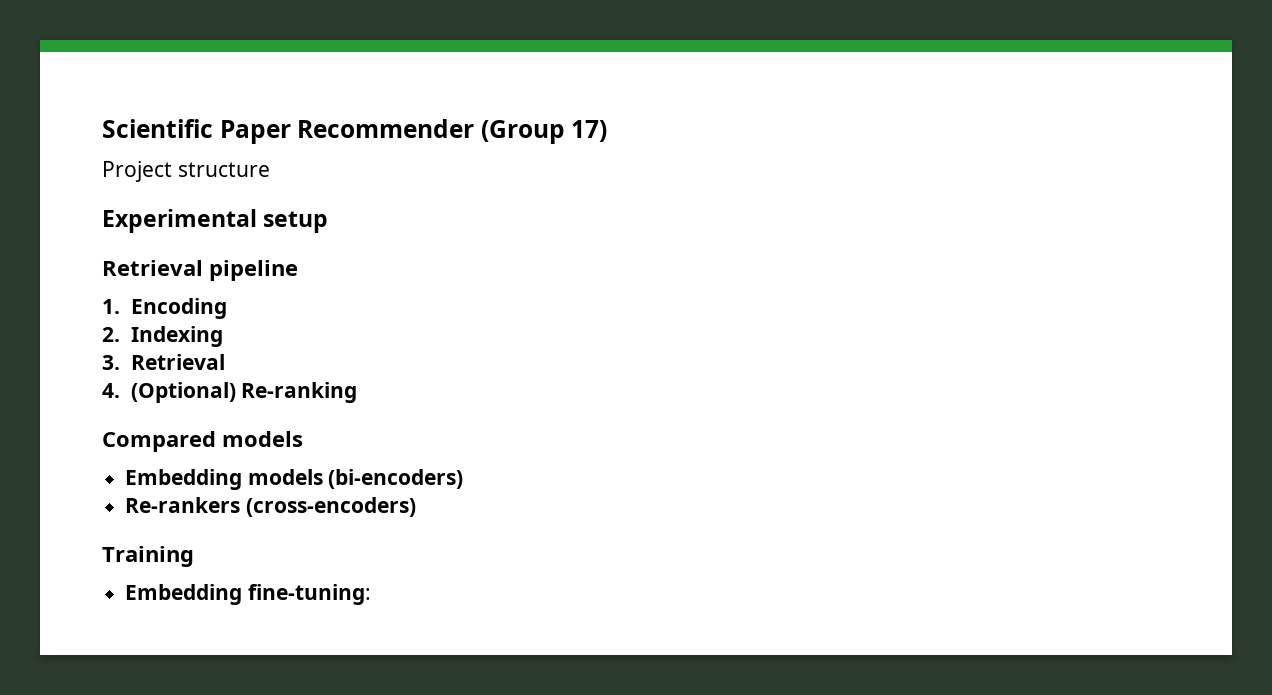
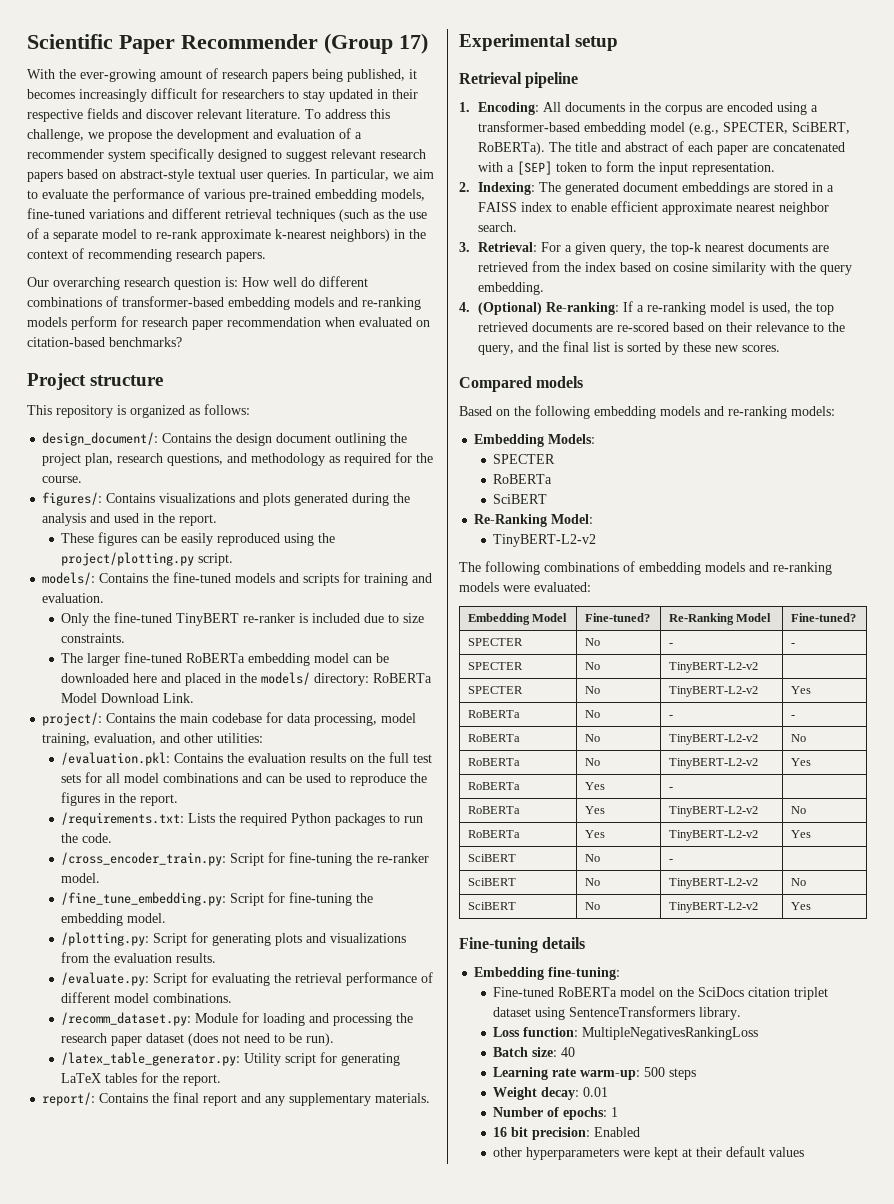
[102,161,270,182] Project structure -> [27,68,417,82] [27,88,418,102] [27,108,390,122] [27,128,362,142] [27,148,426,162] [27,169,434,182] [27,188,425,202] [27,208,427,222] [27,228,426,242] [27,248,266,262] [27,276,368,290] [27,296,421,310] [27,316,430,330] [27,337,182,347] [27,373,164,390] [27,404,250,418] [42,432,408,446] [42,452,434,466] [42,476,83,483] [42,492,411,506] [42,513,218,526] [61,532,336,546] [61,552,234,566] [42,572,433,586] [42,593,105,603] [61,612,425,626] [61,633,126,643] [61,652,390,666] [61,672,433,686] [61,693,195,703] [42,712,417,726] [42,733,264,746] [61,752,433,766] [61,772,428,786] [61,792,179,806] [61,812,424,826] [61,833,113,843] [61,852,430,866] [61,873,101,883] [61,892,374,906] [61,913,167,926] [61,932,407,946] [61,952,217,963] [61,972,434,986] [61,992,233,1003] [61,1012,414,1026] [61,1033,335,1046] [61,1052,401,1066] [61,1072,222,1086] [42,1092,431,1106] With the ever-growing amount of research papers being published, it becomes increasingly difficult for researchers to stay updated in their respective fields and discover relevant literature. To address this challenge, we propose the development and evaluation of a recommender system specifically designed to suggest relevant research papers based on abstract-style textual user queries. In particular, we aim to evaluate the performance of various pre-trained embedding models, fine-tuned variations and different retrieval techniques (such as the use of a separate model to re-rank approximate k-nearest neighbors) in the context of recommending research papers. // Our overarching research question is: How well do different combinations of transformer-based embedding models and re-ranking models perform for research paper recommendation when evaluated on citation-based benchmarks? // Project structure // This repository is organized as follows: // design_document/: Contains the design document outlining the project plan, research questions, and methodology as required for the course. // figures/: Contains visualizations and plots generated during the analysis and used in the report. // These figures can be easily reproduced using the project/plotting.py script. // models/: Contains the fine-tuned models and scripts for training and evaluation. // Only the fine-tuned TinyBERT re-ranker is included due to size constraints. // The larger fine-tuned RoBERTa embedding model can be downloaded here and placed in the models/ directory: RoBERTa Model Download Link. // project/: Contains the main codebase for data processing, model training, evaluation, and other utilities: // /evaluation.pkl: Contains the evaluation results on the full test sets for all model combinations and can be used to reproduce the figures in the report. // /requirements.txt: Lists the required Python packages to run the code. // /cross_encoder_train.py: Script for fine-tuning the re-ranker model. // /fine_tune_embedding.py: Script for fine-tuning the embedding model. // /plotting.py: Script for generating plots and visualizations from the evaluation results. // /evaluate.py: Script for evaluating the retrieval performance of different model combinations. // /recomm_dataset.py: Module for loading and processing the research paper dataset (does not need to be run). // /latex_table_generator.py: Utility script for generating LaTeX tables for the report. // report/: Contains the final report and any supplementary materials.
[130,298,227,319] [102,326,223,347] [102,354,225,370] [102,382,358,403] [102,431,303,452] [125,469,464,490] [125,497,416,517] [102,546,194,567] [125,584,371,605] Encoding // 2. Indexing // 3. Retrieval // 4. (Optional) Re-ranking // Compared models // Embedding models (bi-encoders) // Re-rankers (cross-encoders) // Training // Embedding fine-tuning: -> [477,102,818,115] [477,121,850,135] [477,141,845,155] [477,161,775,175] [459,182,834,195] [477,201,829,215] [477,222,517,232] [459,242,829,255] [477,261,852,275] [477,282,544,295] [459,301,834,315] [477,322,845,332] [477,341,780,355] [459,376,584,392] [459,405,835,419] [474,434,596,447] [493,454,556,464] [493,474,553,484] [493,494,548,504] [474,514,594,527] [493,534,597,547] [459,561,832,575] [459,582,591,592] [467,613,568,625] [584,613,650,622] [668,613,772,625] [790,613,856,622] [467,638,523,646] [584,638,600,646] [668,643,673,646] [790,643,795,646] [467,662,523,670] [584,662,600,670] [668,662,758,673] [467,686,523,694] [584,686,600,694] [668,686,758,697] [790,686,811,694] [467,710,520,718] [584,710,600,718] [668,715,673,718] [790,715,795,718] [467,734,520,742] [584,734,600,742] [668,734,758,745] [790,734,806,742] [467,758,520,766] [584,758,600,766] [668,758,758,769] [790,758,811,766] [467,782,520,790] [584,782,605,790] [668,787,673,790] [467,806,520,814] [584,806,605,814] [668,806,758,817] [790,806,806,814] [467,830,520,838] [584,830,605,838] [668,830,758,841] [790,830,811,838] [467,854,516,862] [584,854,600,862] [668,859,673,862] [467,878,516,886] [584,878,600,886] [668,878,758,889] [790,878,806,886] [467,902,516,910] [584,902,600,910] [668,902,758,913] [790,902,811,910] [459,937,586,953] [474,967,621,980] [493,987,829,1000] [493,1006,742,1020] [493,1027,759,1040] [493,1047,576,1057] [493,1067,697,1080] [493,1087,609,1100] [493,1107,619,1120] [493,1127,641,1140] [493,1146,805,1160] Encoding: All documents in the corpus are encoded using a transformer-based embedding model (e.g., SPECTER, SciBERT, RoBERTa). The title and abstract of each paper are concatenated with a [SEP] token to form the input representation. // 2. Indexing: The generated document embeddings are stored in a FAISS index to enable efficient approximate nearest neighbor search. // 3. Retrieval: For a given query, the top-k nearest documents are retrieved from the index based on cosine similarity with the query embedding. // 4. (Optional) Re-ranking: If a re-ranking model is used, the top retrieved documents are re-scored based on their relevance to the query, and the final list is sorted by these new scores. // Compared models // Based on the following embedding models and re-ranking models: // Embedding Models: // SPECTER // RoBERTa // SciBERT // Re-Ranking Model: // TinyBERT-L2-v2 // The following combinations of embedding models and re-ranking models were evaluated: // Embedding Model | Fine-tuned? | Re-Ranking Model | Fine-tuned? // SPECTER | No | - | - // SPECTER | No | TinyBERT-L2-v2 | // SPECTER | No | TinyBERT-L2-v2 | Yes // RoBERTa | No | - | - // RoBERTa | No | TinyBERT-L2-v2 | No // RoBERTa | No | TinyBERT-L2-v2 | Yes // RoBERTa | Yes | - | // RoBERTa | Yes | TinyBERT-L2-v2 | No // RoBERTa | Yes | TinyBERT-L2-v2 | Yes // SciBERT | No | - | // SciBERT | No | TinyBERT-L2-v2 | No // SciBERT | No | TinyBERT-L2-v2 | Yes // Fine-tuning details // Embedding fine-tuning: // Fine-tuned RoBERTa model on the SciDocs citation triplet dataset using SentenceTransformers library. // Loss function: MultipleNegativesRankingLoss // Batch size: 40 // Learning rate warm-up: 500 steps // Weight decay: 0.01 // Number of epochs: 1 // 16 bit precision: Enabled // other hyperparameters were kept at their default values

